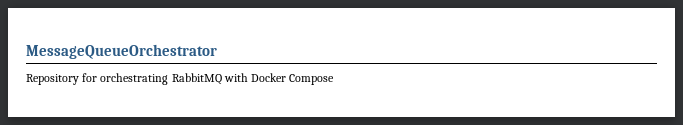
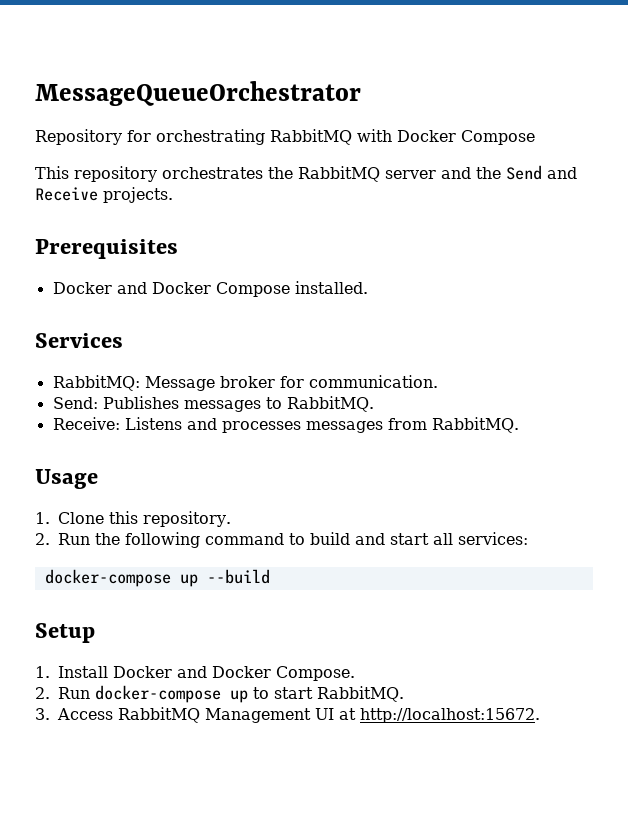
(335, 79) none -> [35,165,577,182] [35,187,173,203] [35,239,178,259] [52,281,368,297] [35,333,123,348] [52,375,438,391] [52,396,374,412] [52,417,519,433] [35,469,98,489] [35,511,231,527] [35,532,528,548] [44,569,270,587] [35,623,95,643] [35,666,355,681] [35,685,404,703] [35,707,540,723] // This repository orchestrates the RabbitMQ server and the Send and Receive projects. // Prerequisites // Docker and Docker Compose installed. // Services // RabbitMQ: Message broker for communication. // Send: Publishes messages to RabbitMQ. // Receive: Listens and processes messages from RabbitMQ. // Usage // 1. Clone this repository. // 2. Run the following command to build and start all services: // docker-compose up --build // Setup // 1. Install Docker and Docker Compose. // 2. Run docker-compose up to start RabbitMQ. // 3. Access RabbitMQ Management UI at http://localhost:15672.

